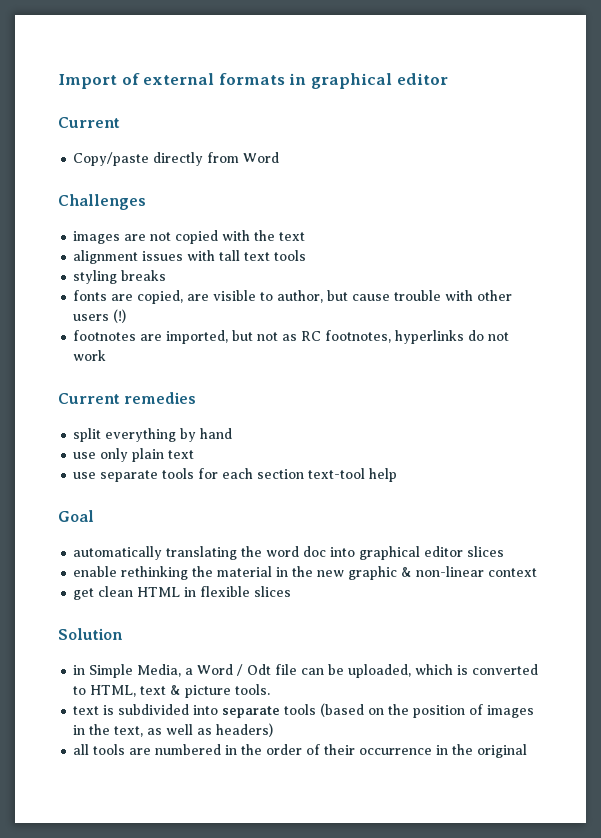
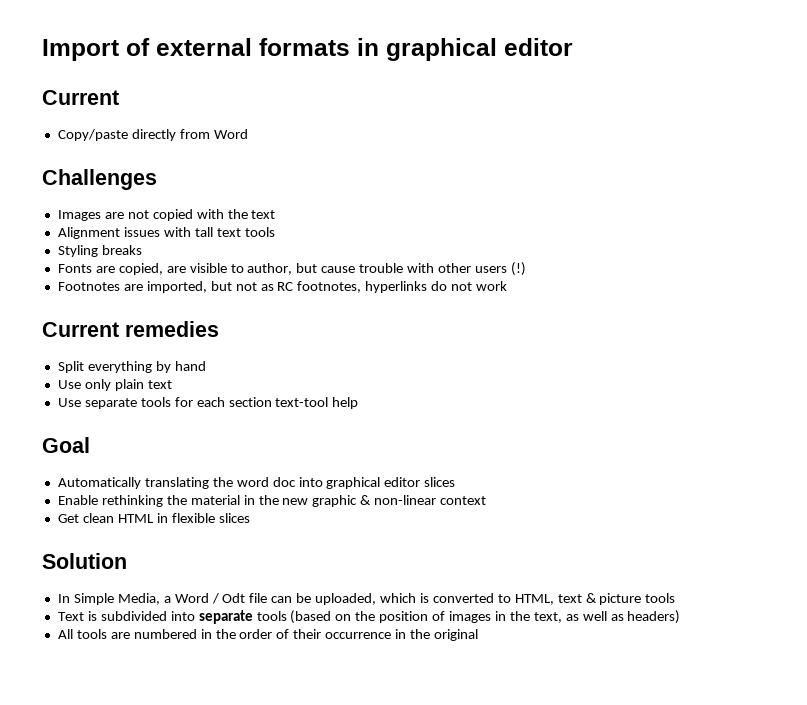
[73,231,121,244] images -> [57,210,101,221] Images
[73,250,139,264] alignment -> [57,227,120,239] Alignment
[73,270,118,284] styling -> [57,245,98,257] Styling
[73,290,108,301] fonts -> [57,264,92,273] Fonts
[73,330,137,341] footnotes -> [57,282,120,291] Footnotes
[73,428,102,442] split -> [57,361,84,373] Split
[73,452,97,459] use -> [57,380,81,389] Use
[73,472,97,479] use -> [57,398,81,407] Use
[73,546,163,560] automatically -> [57,477,141,489] Automatically
[73,566,118,577] enable -> [57,495,98,505] Enable
[73,588,95,600] get -> [57,514,79,523] Get
[73,665,86,675] in -> [57,594,70,603] In
[235,684,271,695] [73,706,100,715] tools. // text -> [645,593,676,603] [57,612,84,621] tools // Text
[73,744,90,755] all -> [57,629,73,639] All

